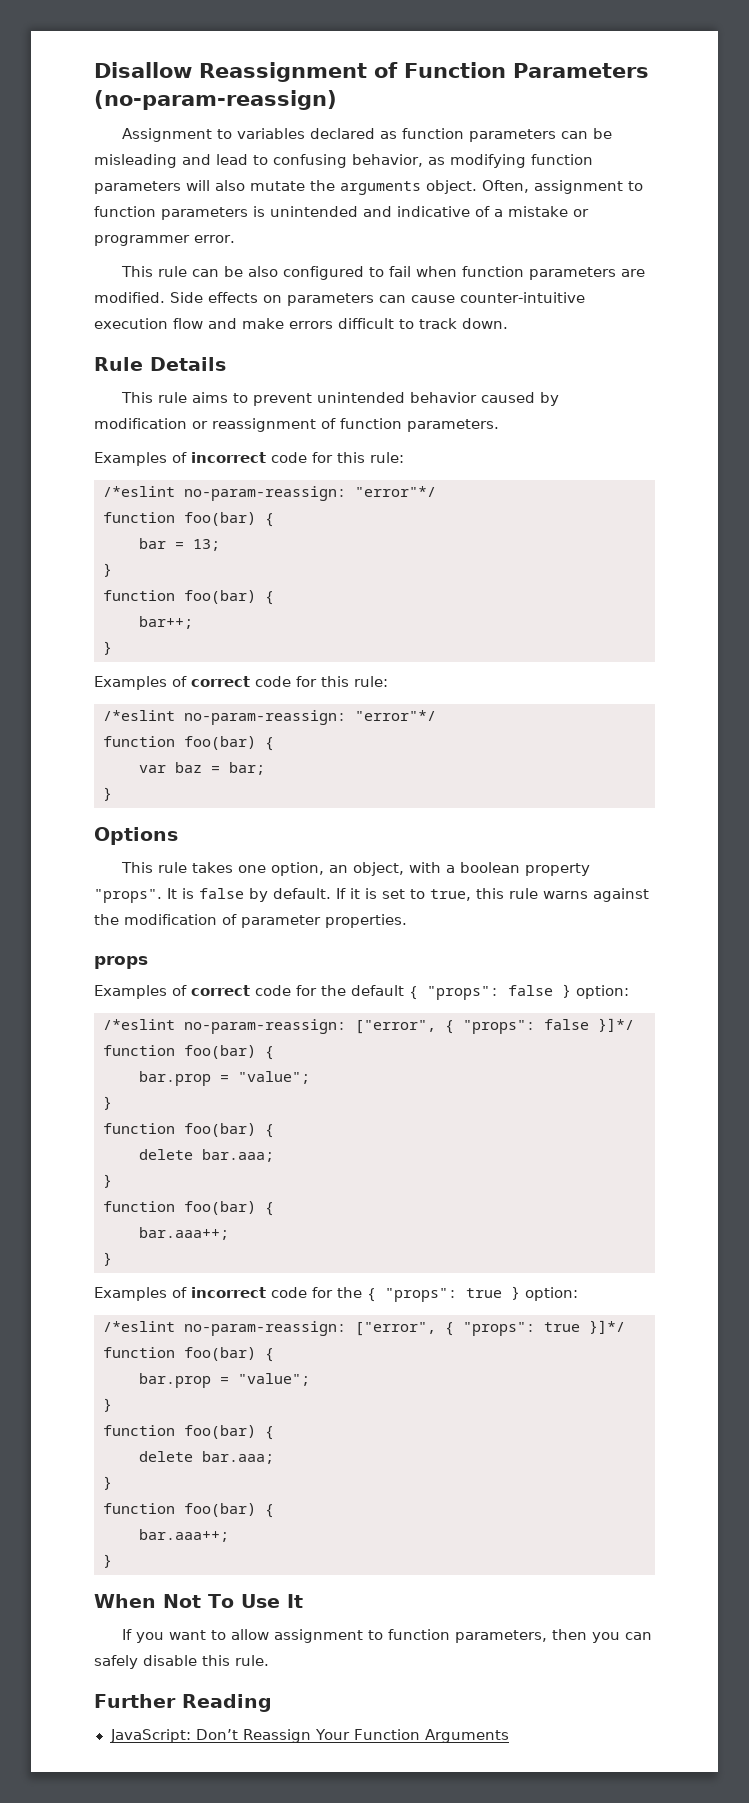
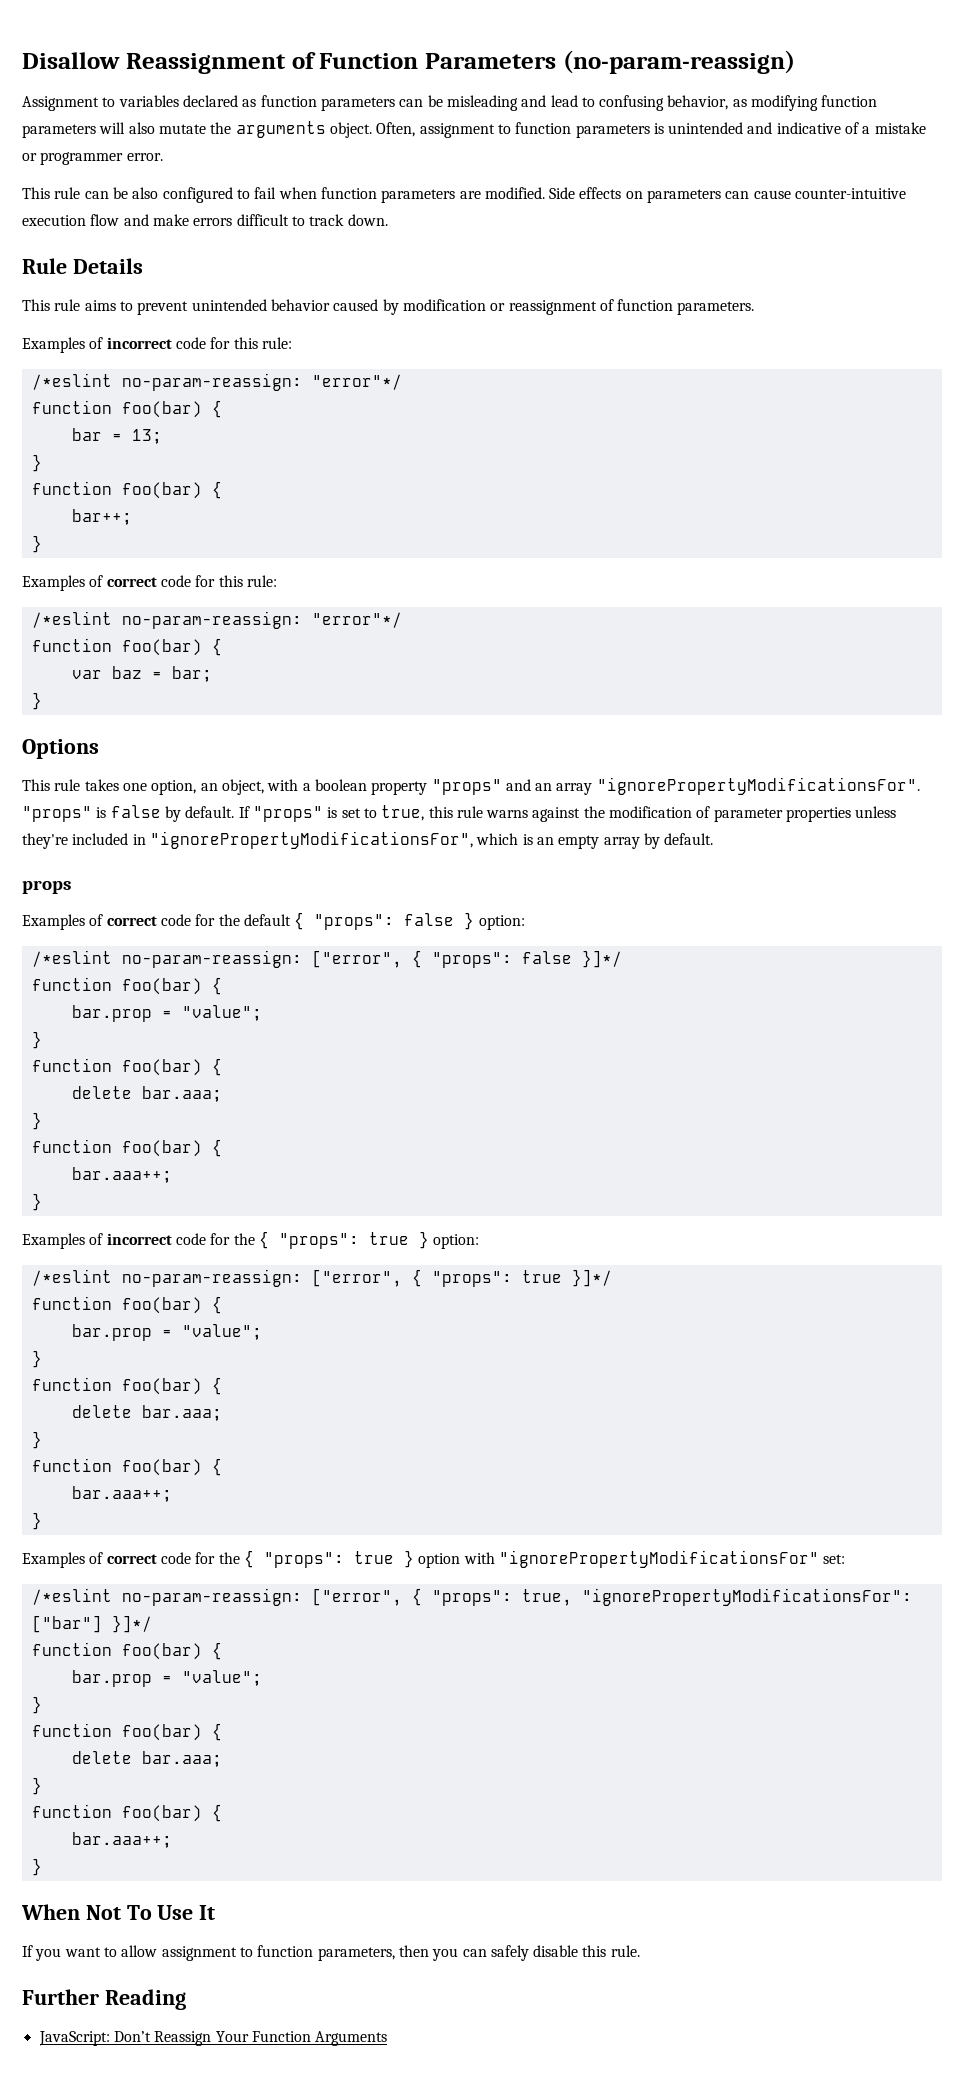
[94,888,177,903] "props". It -> [431,777,920,795] [22,806,92,822] "props" and an array "ignorePropertyModificationsFor". "props"
[350,888,360,899] it -> [252,806,323,822] "props"
[325,914,407,928] properties. -> [786,806,897,822] [22,831,714,849] properties unless they're included in "ignorePropertyModificationsFor", which is an empty array by default.
(112, 1561) none -> [22,1550,846,1568] [31,1588,912,1606] [31,1615,152,1633] [31,1642,222,1660] [71,1670,262,1687] [31,1696,42,1714] [31,1723,222,1741] [71,1751,222,1767] [31,1777,42,1795] [31,1804,222,1822] [71,1832,172,1848] [31,1858,42,1876] // Examples of correct code for the { "props": true } option with "ignorePropertyModificationsFor" set: // /*eslint no-param-reassign: ["error", { "props": true, "ignorePropertyModificationsFor": ["bar"] }]*/ // function foo(bar) { // bar.prop = "value"; // } // function foo(bar) { // delete bar.aaa; // } // function foo(bar) { // bar.aaa++; // }

